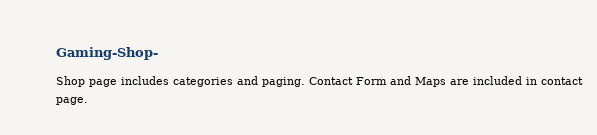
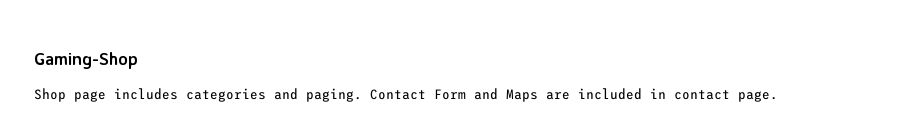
[56,47,158,60] Gaming-Shop- -> [34,52,138,69] Gaming-Shop

